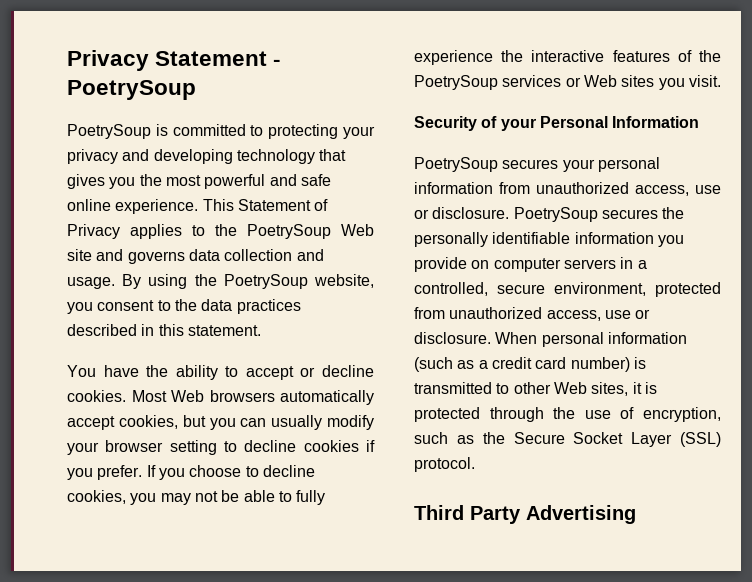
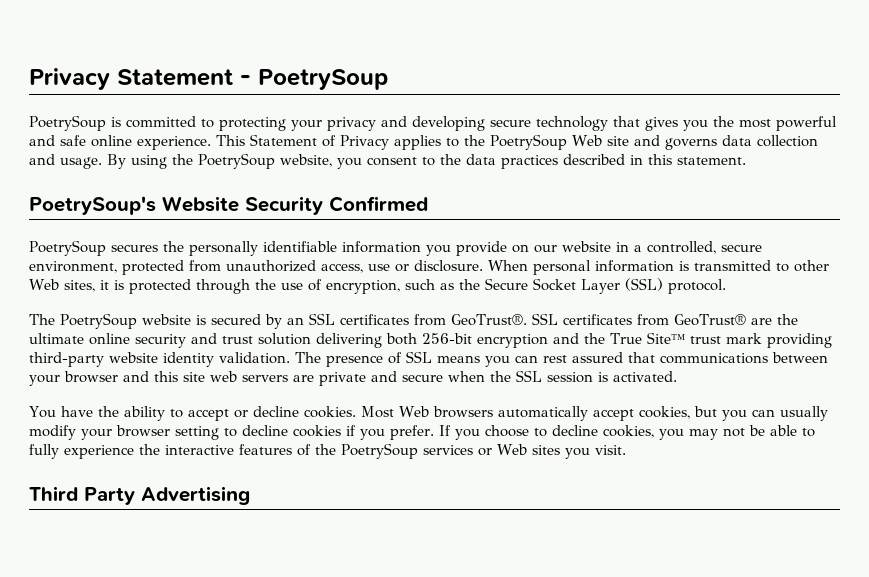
(233, 156) none -> [490,119,531,127] secure
(261, 330) none -> [29,196,428,215] [29,240,762,256] [29,260,829,275] [29,278,726,294] [29,313,798,329] [29,332,832,348] [29,351,828,367] [29,370,677,386] // PoetrySoup's Website Security Confirmed // PoetrySoup secures the personally identifiable information you provide on our website in a controlled, secure environment, protected from unauthorized access, use or disclosure. When personal information is transmitted to other Web sites, it is protected through the use of encryption, such as the Secure Socket Layer (SSL) protocol. // The PoetrySoup website is secured by an SSL certificates from GeoTrust®. SSL certificates from GeoTrust® are the ultimate online security and trust solution delivering both 256-bit encryption and the True Site™ trust mark providing third-party website identity validation. The presence of SSL means you can rest assured that communications between your browser and this site web servers are private and secure when the SSL session is activated.
[414,116,700,131] [414,157,660,172] [414,182,721,196] [414,207,685,222] [414,232,684,247] [414,257,647,272] [414,282,721,297] [414,307,651,321] [414,332,687,347] [414,357,646,372] [414,382,657,396] [414,407,721,422] [414,432,721,447] [414,457,475,472] // Security of your Personal Information // PoetrySoup secures your personal information from unauthorized access, use or disclosure. PoetrySoup secures the personally identifiable information you provide on computer servers in a controlled, secure environment, protected from unauthorized access, use or disclosure. When personal information (such as a credit card number) is transmitted to other Web sites, it is protected through the use of encryption, such as the Secure Socket Layer (SSL) protocol. -> (626, 450) none

